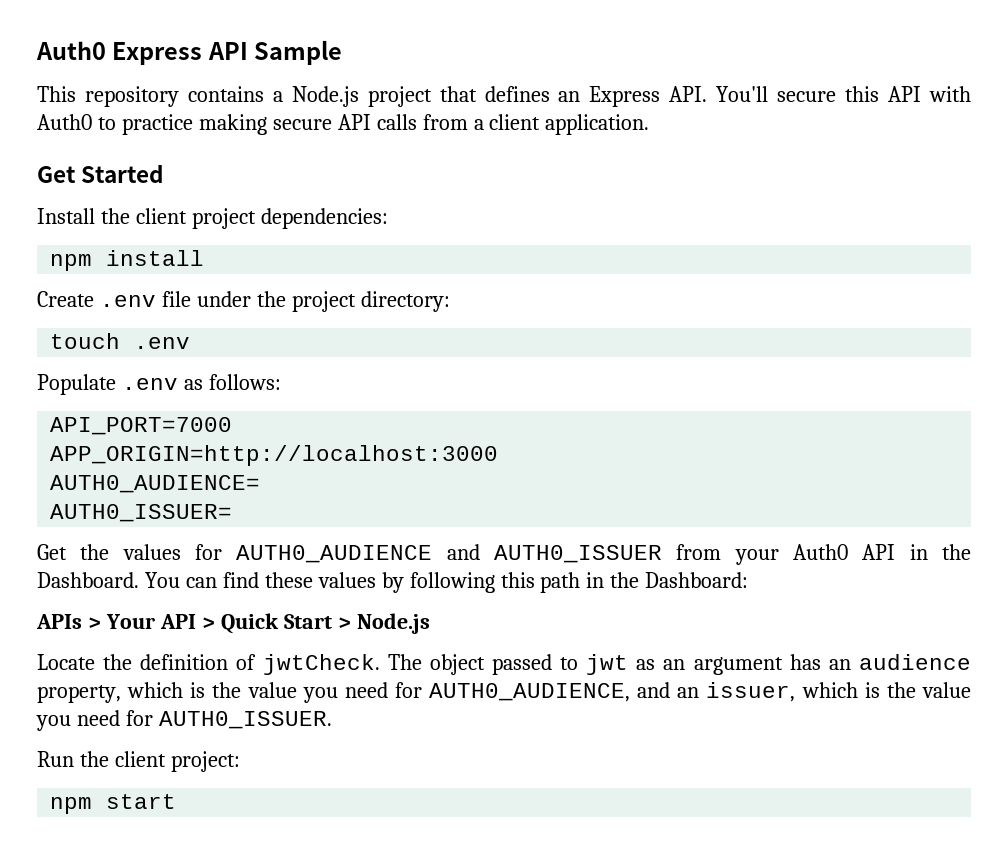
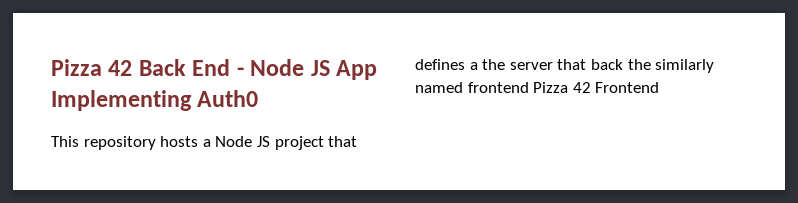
[36,40,343,65] [37,86,971,107] [37,114,650,135] [37,164,164,183] [37,208,388,229] [50,250,205,271] [37,291,450,312] [50,333,191,349] [37,374,281,395] [50,417,233,435] [50,445,499,466] [50,475,261,493] [50,504,233,522] [37,544,972,565] [37,572,749,593] [36,613,430,634] [37,654,971,675] [37,682,971,703] [36,710,332,731] [37,751,240,772] [50,794,177,814] Auth0 Express API Sample // This repository contains a Node.js project that defines an Express API. You'll secure this API with Auth0 to practice making secure API calls from a client application. // Get Started // Install the client project dependencies: // npm install // Create .env file under the project directory: // touch .env // Populate .env as follows: // API_PORT=7000 // APP_ORIGIN=http://localhost:3000 // AUTH0_AUDIENCE= // AUTH0_ISSUER= // Get the values for AUTH0_AUDIENCE and AUTH0_ISSUER from your Auth0 API in the Dashboard. You can find these values by following this path in the Dashboard: // APIs > Your API > Quick Start > Node.js // Locate the definition of jwtCheck. The object passed to jwt as an argument has an audience property, which is the value you need for AUTH0_AUDIENCE, and an issuer, which is the value you need for AUTH0_ISSUER. // Run the client project: // npm start -> [51,59,378,80] [51,90,259,111] [51,136,358,150] [415,59,715,73] [415,82,660,93] Pizza 42 Back End - Node JS App Implementing Auth0 // This repository hosts a Node JS project that defines a the server that back the similarly named frontend Pizza 42 Frontend

